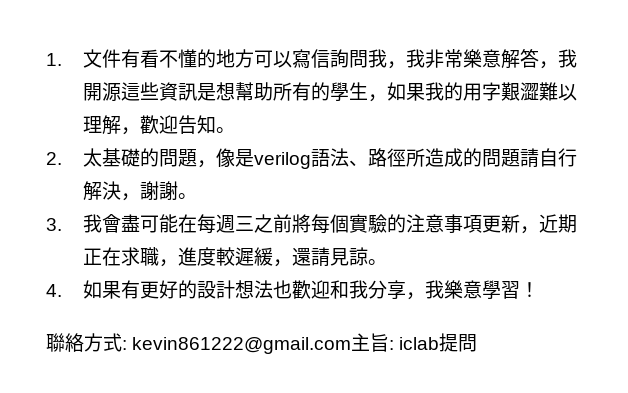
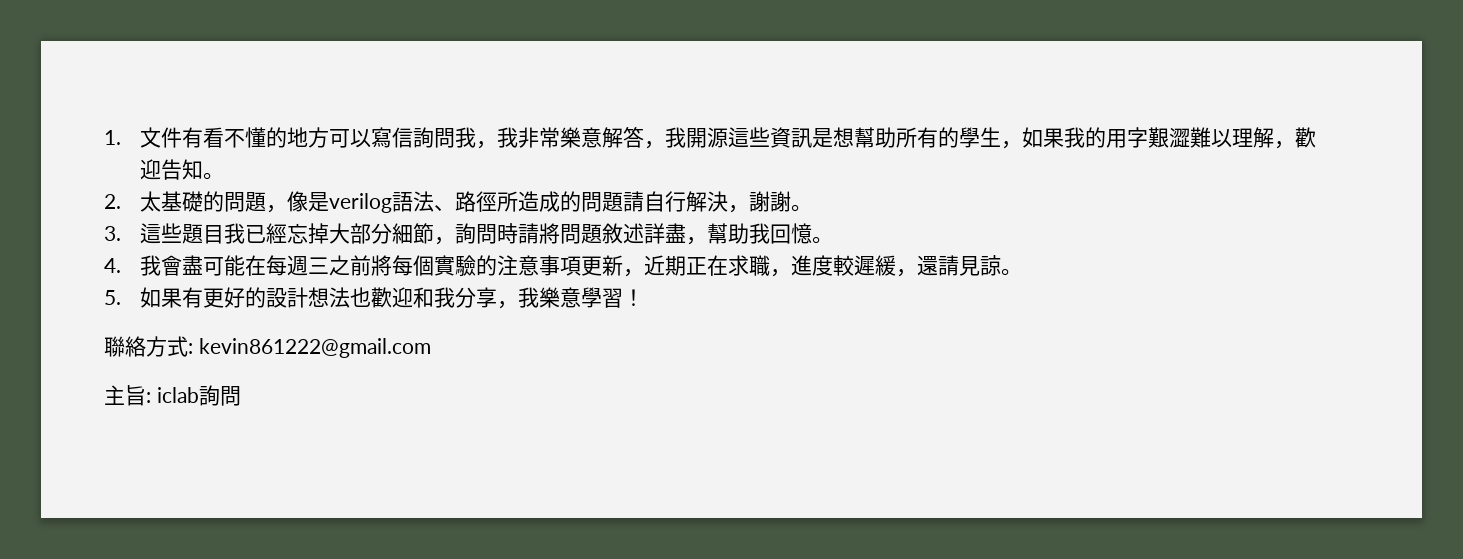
(62, 224) none -> [140,223,834,245] [104,258,121,273] 這些題目我已經忘掉大部分細節，詢問時請將問題敘述詳盡，幫助我回憶。 // 4.
[46,284,62,297] 4. -> [104,290,121,305] 5.
(352, 345) none -> (431, 348) //
[439,333,459,352] 提 -> [198,385,220,406] 詢

